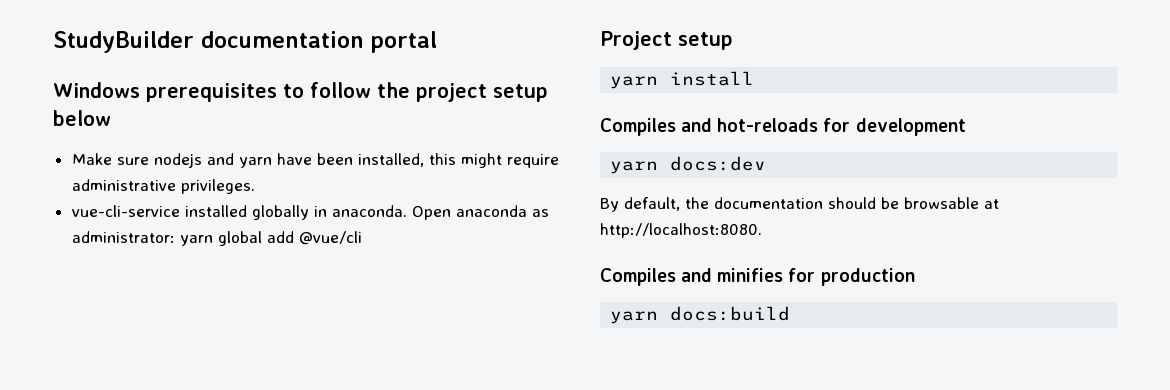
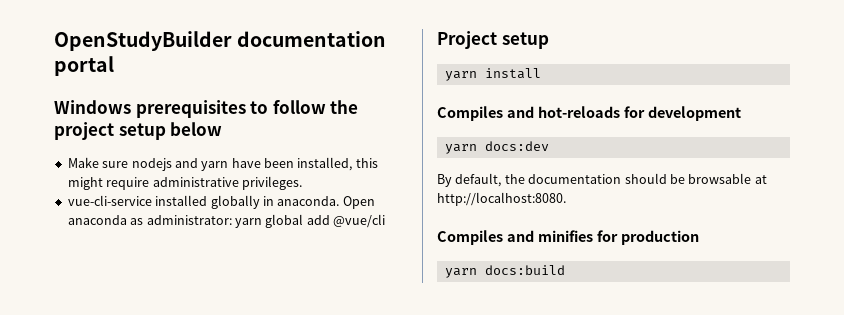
[53,31,194,53] StudyBuilder -> [54,31,232,51] OpenStudyBuilder

